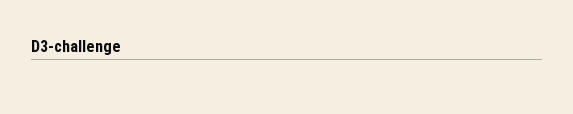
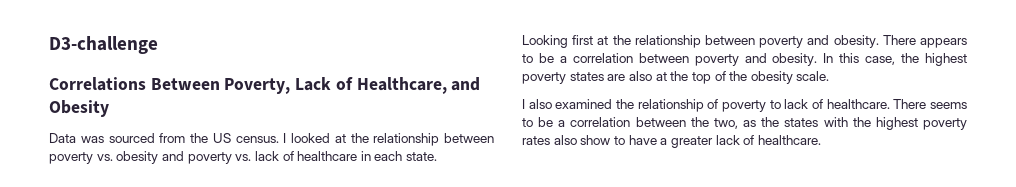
(121, 47) none -> [49,77,481,94] [49,100,109,117] [49,133,494,146] [49,151,438,164] [522,35,967,48] [522,53,967,66] [522,71,830,84] [522,99,967,112] [522,117,967,130] [522,135,821,148] // Correlations Between Poverty, Lack of Healthcare, and Obesity // Data was sourced from the US census. I looked at the relationship between poverty vs. obesity and poverty vs. lack of healthcare in each state. // Looking first at the relationship between poverty and obesity. There appears to be a correlation between poverty and obesity. In this case, the highest poverty states are also at the top of the obesity scale. // I also examined the relationship of poverty to lack of healthcare. There seems to be a correlation between the two, as the states with the highest poverty rates also show to have a greater lack of healthcare.

